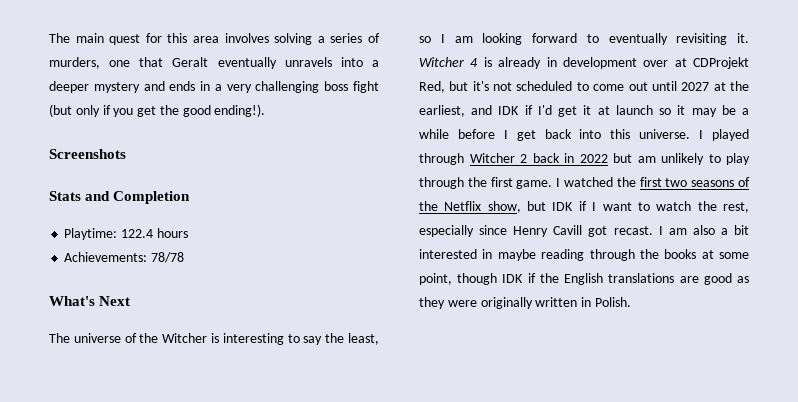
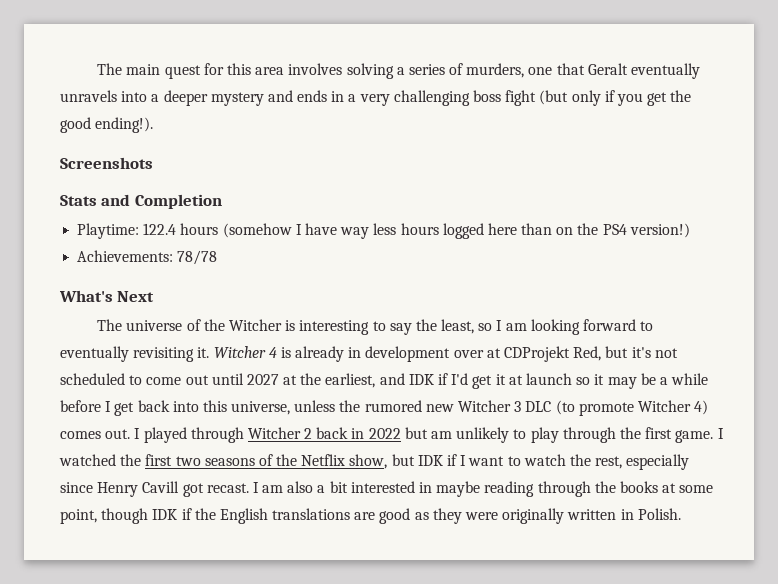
(188, 233) none -> [222,223,690,239] (somehow I have way less hours logged here than on the PS4 version!)
[639,129,691,139] universe. -> [231,400,709,416] [60,429,131,439] universe, unless the rumored new Witcher 3 DLC (to promote Witcher 4) comes out.

